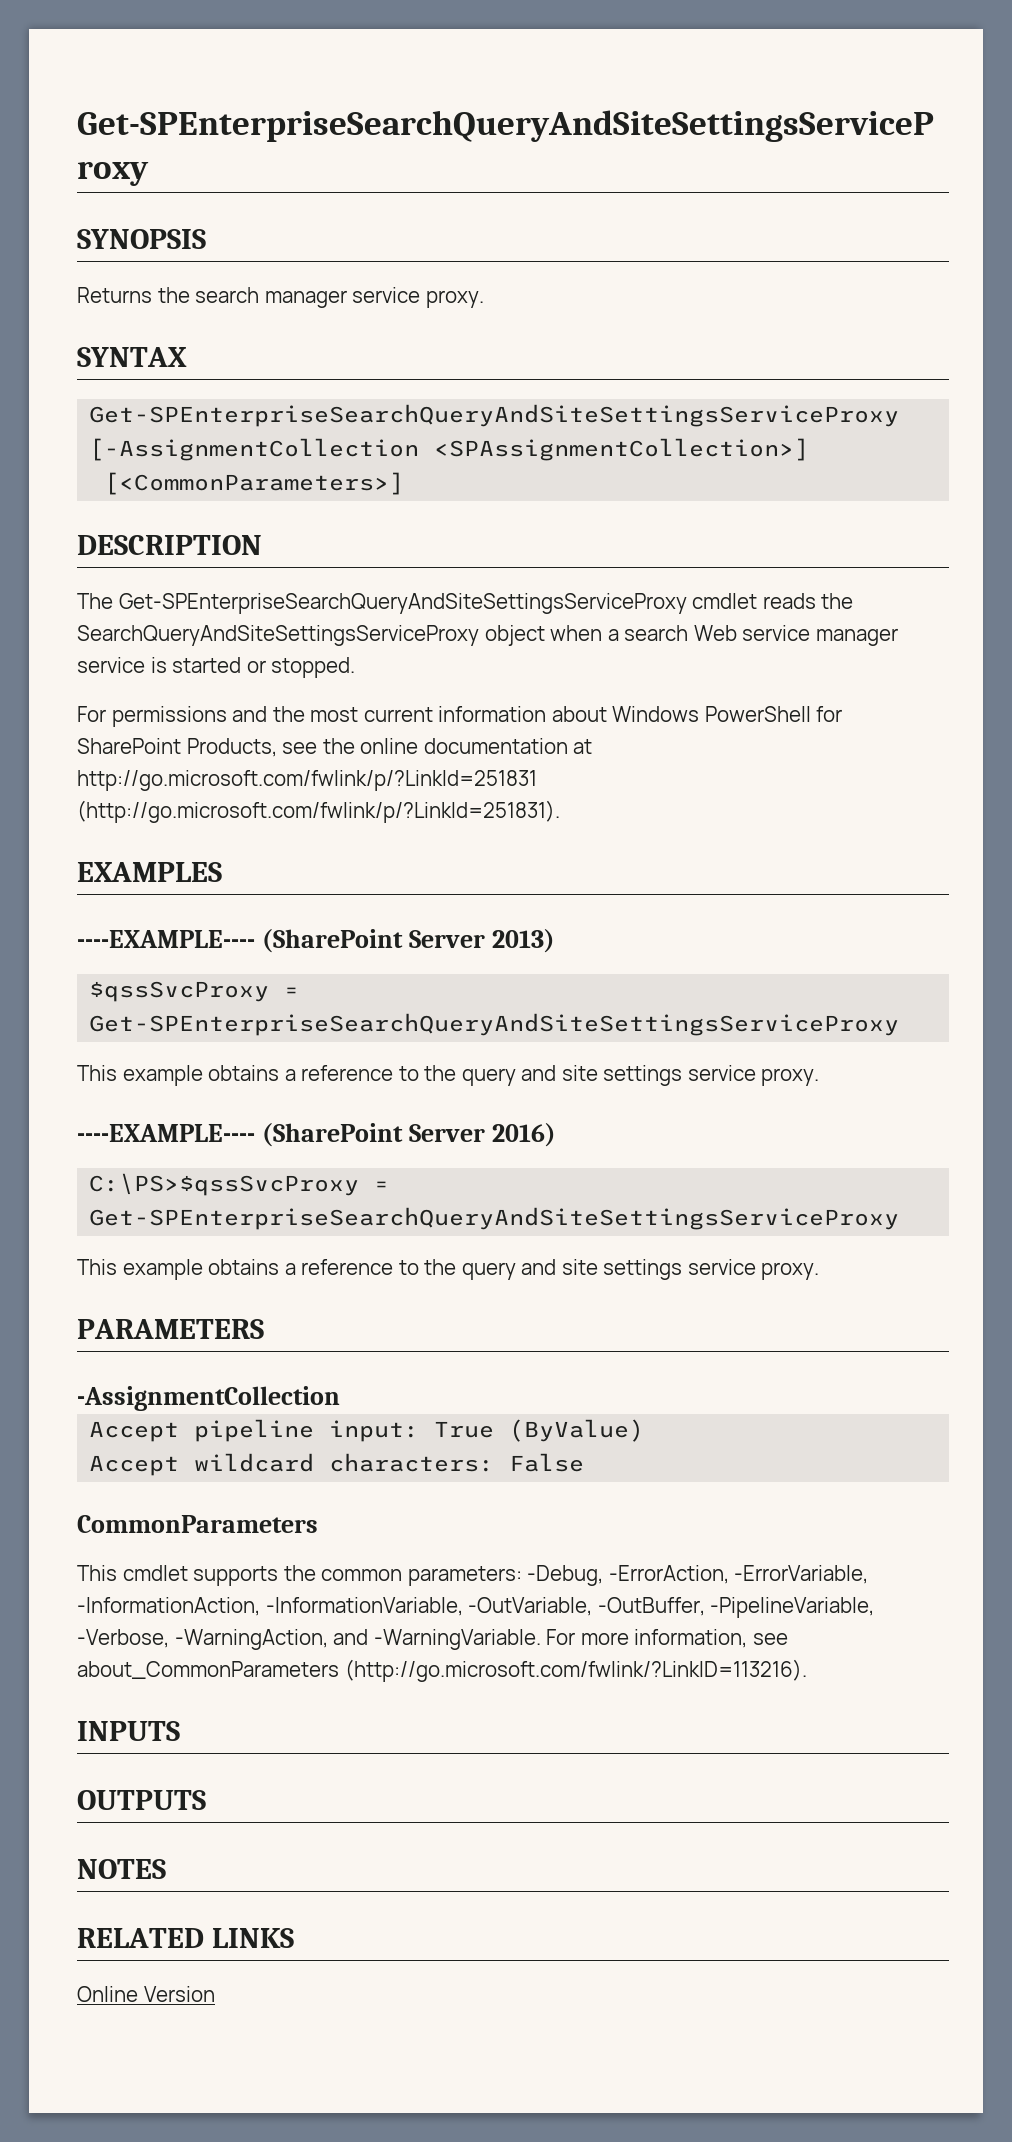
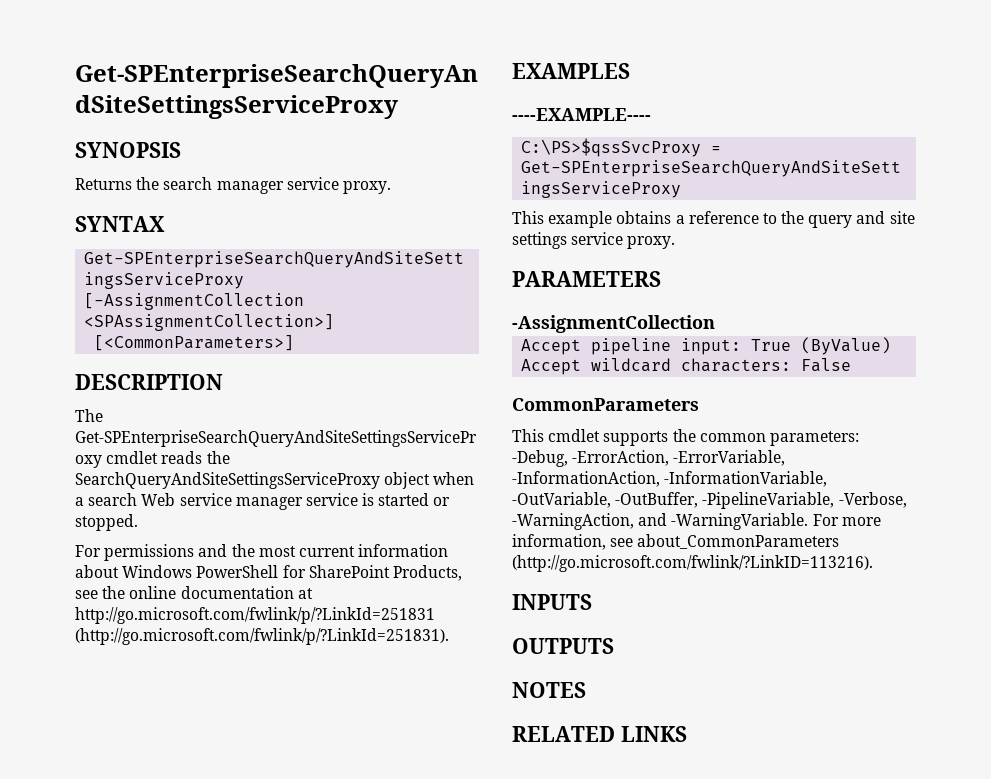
[261,929,555,953] [89,981,300,1002] [89,1013,900,1036] [77,1065,820,1086] [77,1123,556,1147] (SharePoint Server 2013) // $qssSvcProxy = Get-SPEnterpriseSearchQueryAndSiteSettingsServiceProxy // This example obtains a reference to the query and site settings service proxy. // ----EXAMPLE---- (SharePoint Server 2016) -> (651, 114) none
[77,1986,215,2002] // Online Version -> (687, 734) none

